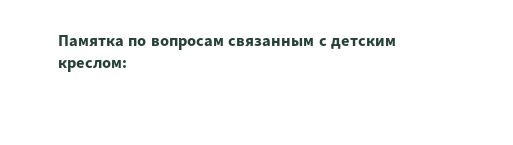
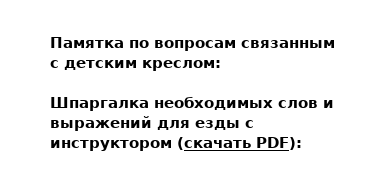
(127, 66) none -> [50,96,334,111] [50,116,254,131] [50,137,302,151] // Шпаргалка необходимых слов и выражений для езды с инструктором (скачать PDF):

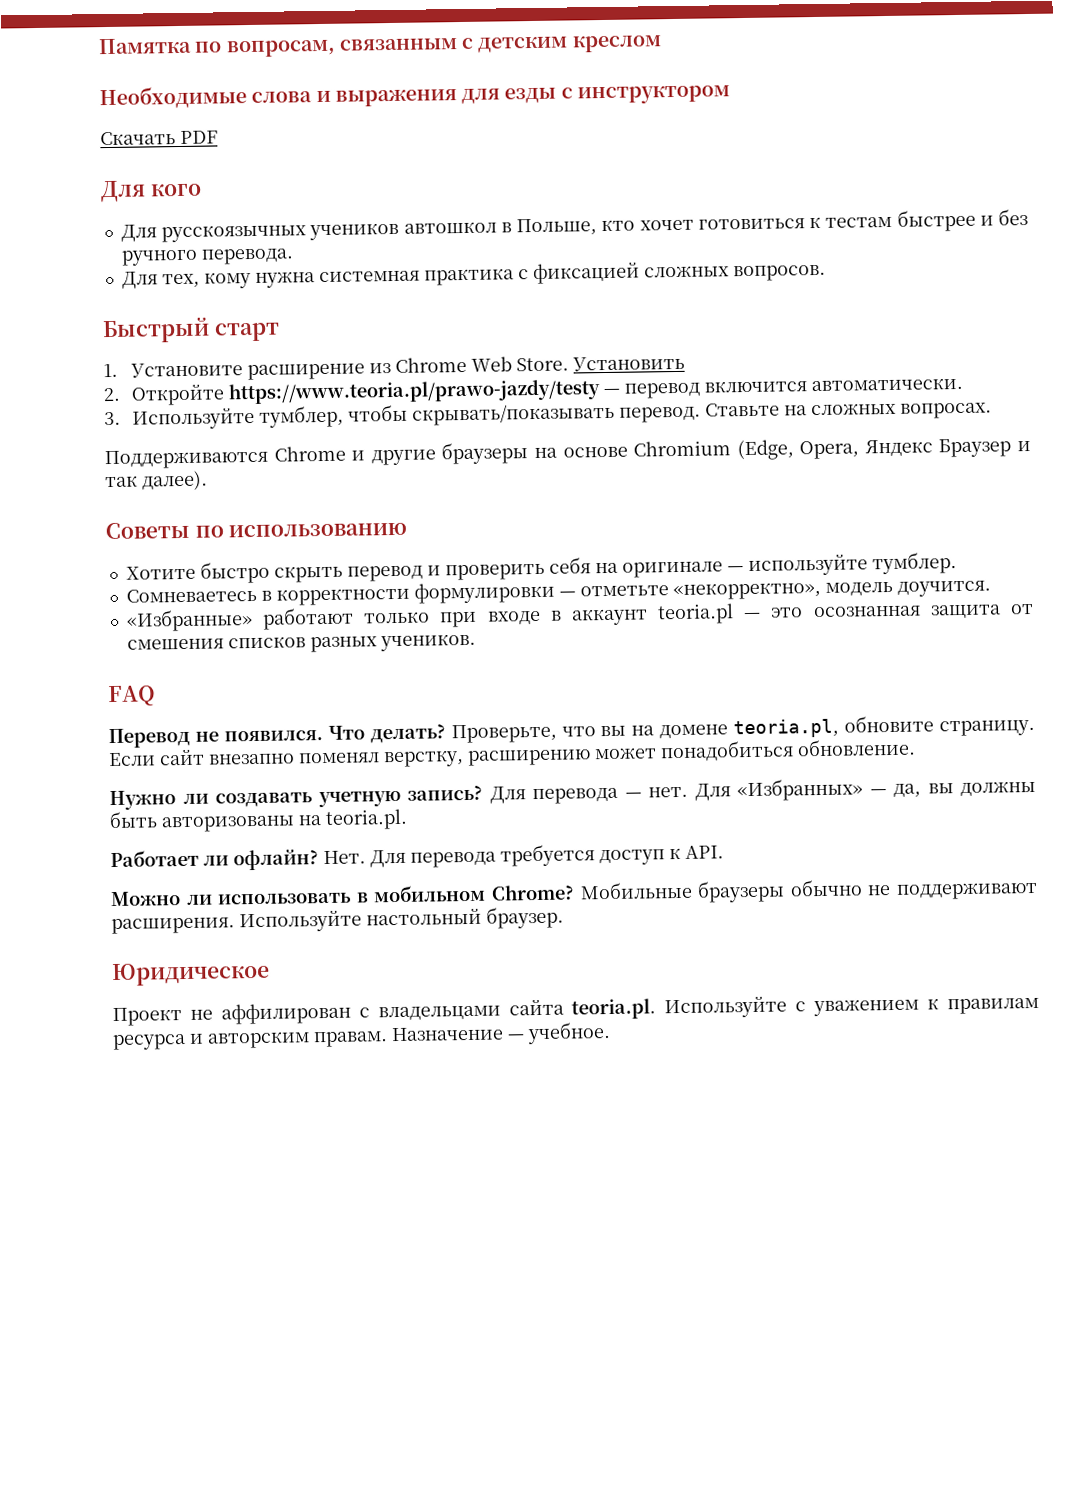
[154,40,236,51] вопросам -> [225,39,336,58] вопросам,
[142,60,221,71] [50,96,334,111] [50,116,254,131] [50,137,302,151] креслом: // Шпаргалка необходимых слов и выражений для езды с инструктором (скачать PDF): -> [571,35,662,53] [99,85,730,110] [100,130,218,146] [100,180,202,203] [120,208,1029,243] [120,248,294,266] [121,262,826,289] [102,316,280,344] [103,355,686,381] [103,377,964,406] [104,402,993,430] [104,438,1032,470] [105,470,208,491] [105,521,408,540] [125,552,957,584] [125,580,991,606] [125,603,1035,632] [126,633,476,653] [108,685,155,707] [108,715,1035,749] [108,738,916,768] [109,778,1036,811] [109,808,408,833] [110,844,724,871] [110,879,1038,907] [111,906,564,935] [111,961,270,987] [112,996,1039,1027] [112,1021,611,1051] креслом // Необходимые слова и выражения для езды с инструктором // Скачать PDF // Для кого // Для русскоязычных учеников автошкол в Польше, кто хочет готовиться к тестам быстрее и без ручного перевода. // Для тех, кому нужна системная практика с фиксацией сложных вопросов. // Быстрый старт // 1. Установите расширение из Chrome Web Store. Установить // 2. Откройте https://www.teoria.pl/prawo-jazdy/testy — перевод включится автоматически. // 3. Используйте тумблер, чтобы скрывать/показывать перевод. Ставьте на сложных вопросах. // Поддерживаются Chrome и другие браузеры на основе Chromium (Edge, Opera, Яндекс Браузер и так далее). // Советы по использованию // Хотите быстро скрыть перевод и проверить себя на оригинале — используйте тумблер. // Сомневаетесь в корректности формулировки — отметьте «некорректно», модель доучится. // «Избранные» работают только при входе в аккаунт teoria.pl — это осознанная защита от смешения списков разных учеников. // FAQ // Перевод не появился. Что делать? Проверьте, что вы на домене teoria.pl, обновите страницу. Если сайт внезапно поменял верстку, расширению может понадобиться обновление. // Нужно ли создавать учетную запись? Для перевода — нет. Для «Избранных» — да, вы должны быть авторизованы на teoria.pl. // Работает ли офлайн? Нет. Для перевода требуется доступ к API. // Можно ли использовать в мобильном Chrome? Мобильные браузеры обычно не поддерживают расширения. Используйте настольный браузер. // Юридическое // Проект не аффилирован с владельцами сайта teoria.pl. Используйте с уважением к правилам ресурса и авторским правам. Назначение — учебное.

